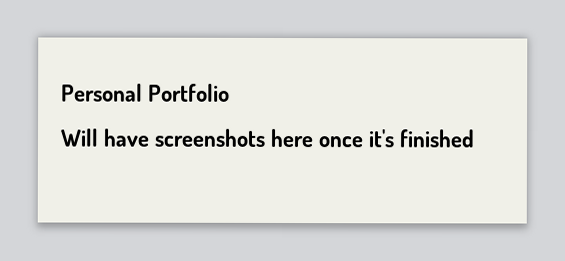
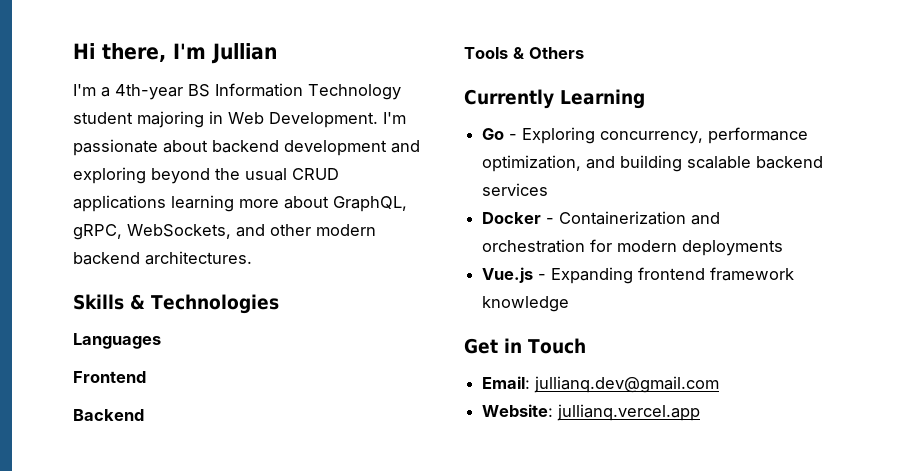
[61,83,231,102] [60,128,476,148] Personal Portfolio // Will have screenshots here once it's finished -> [73,43,277,64] [73,83,401,100] [73,111,406,128] [73,139,420,156] [73,167,339,184] [73,195,407,212] [73,224,376,240] [73,251,252,265] [73,294,279,314] [73,333,161,349] [73,371,146,383] [73,409,144,421] [464,47,584,59] [464,89,645,109] [482,127,809,144] [482,155,824,172] [482,183,549,196] [482,211,721,225] [482,239,784,256] [482,267,795,284] [482,296,570,312] [464,338,586,354] [482,376,720,393] [482,404,701,421] Hi there, I'm Jullian // I'm a 4th-year BS Information Technology student majoring in Web Development. I'm passionate about backend development and exploring beyond the usual CRUD applications learning more about GraphQL, gRPC, WebSockets, and other modern backend architectures. // Skills & Technologies // Languages // Frontend // Backend // Tools & Others // Currently Learning // Go - Exploring concurrency, performance optimization, and building scalable backend services // Docker - Containerization and orchestration for modern deployments // Vue.js - Expanding frontend framework knowledge // Get in Touch // Email: jullianq.dev@gmail.com // Website: jullianq.vercel.app

